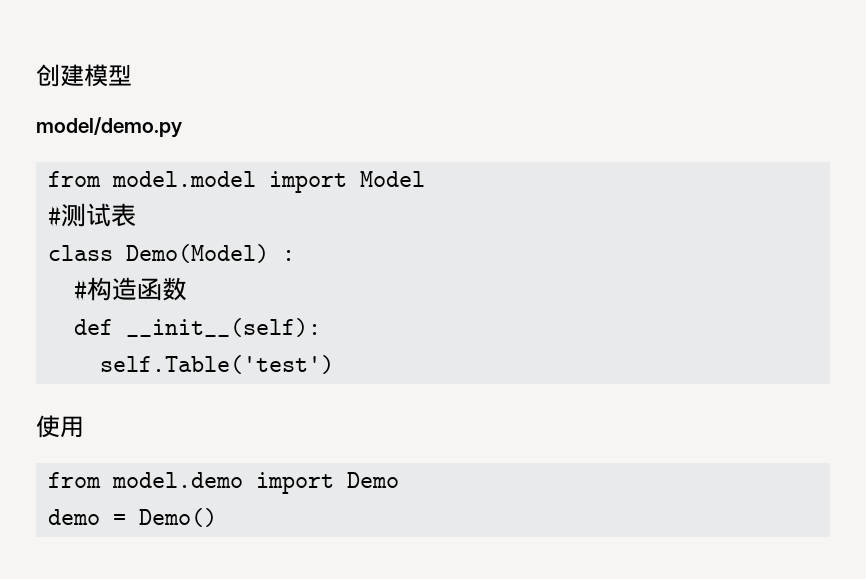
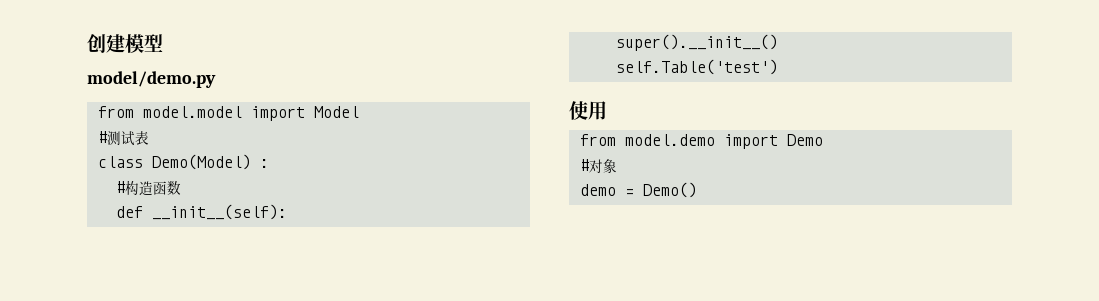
(322, 327) none -> [615,34,778,51] // super().__init__()
(400, 480) none -> [579,159,617,173] // #对象

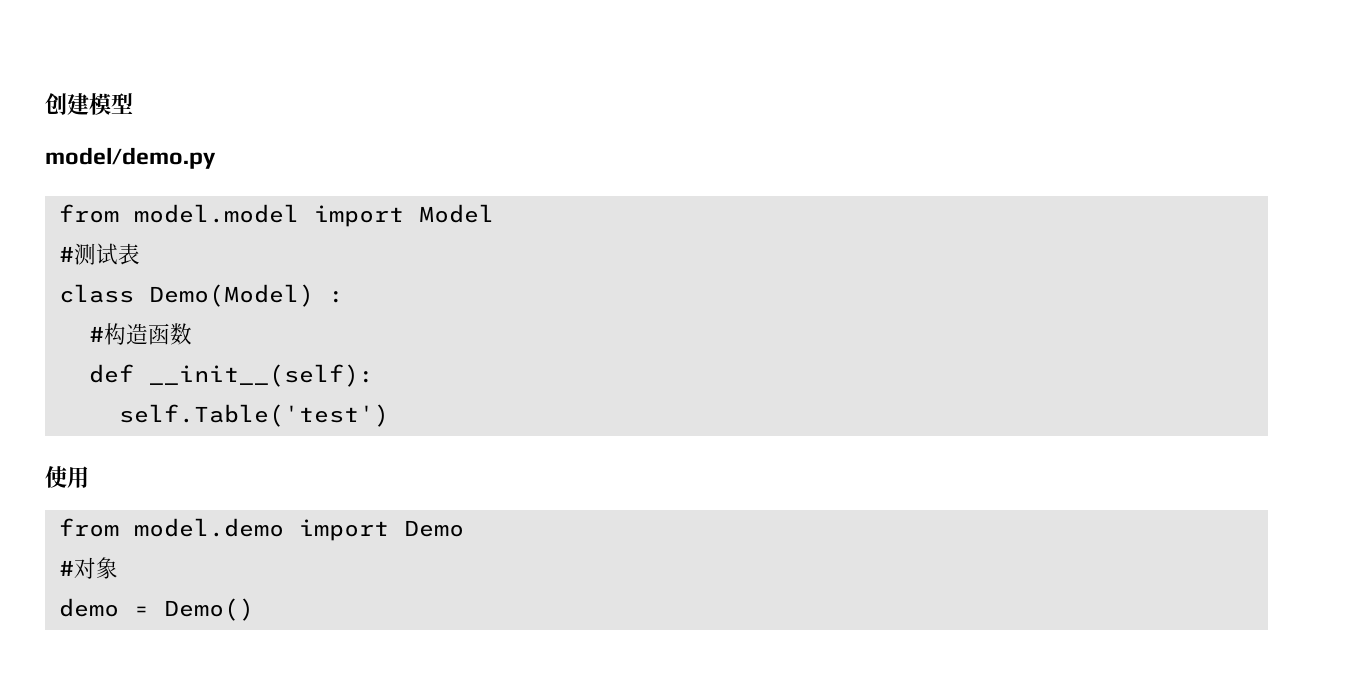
[615,34,778,51] // super().__init__() -> (374, 375) none

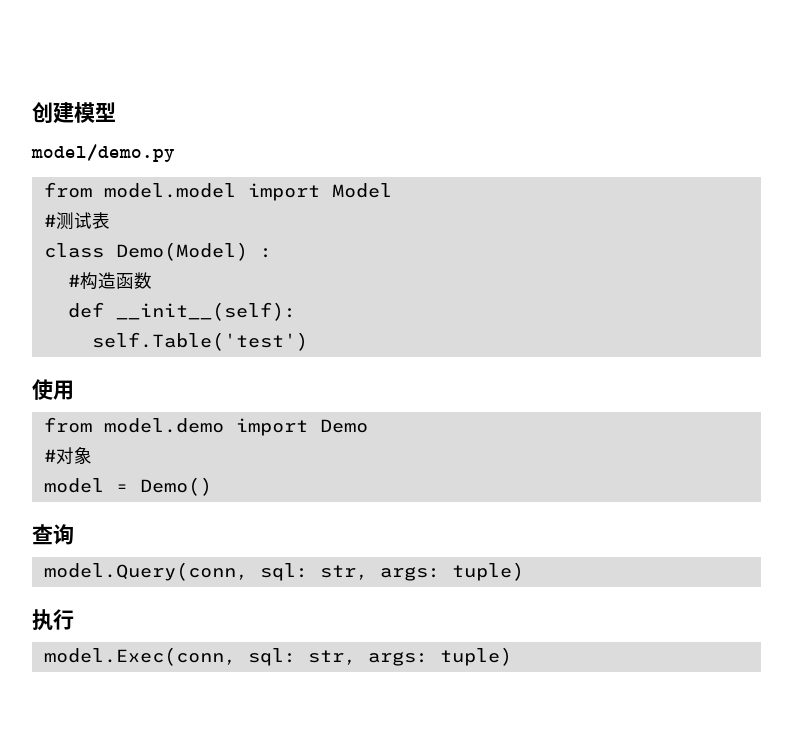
[58,598,119,617] demo -> [44,478,104,493] model
(254, 609) none -> [32,524,74,545] [44,562,524,581] [32,609,74,631] [44,647,512,666] // 查询 // model.Query(conn, sql: str, args: tuple) // 执行 // model.Exec(conn, sql: str, args: tuple)

